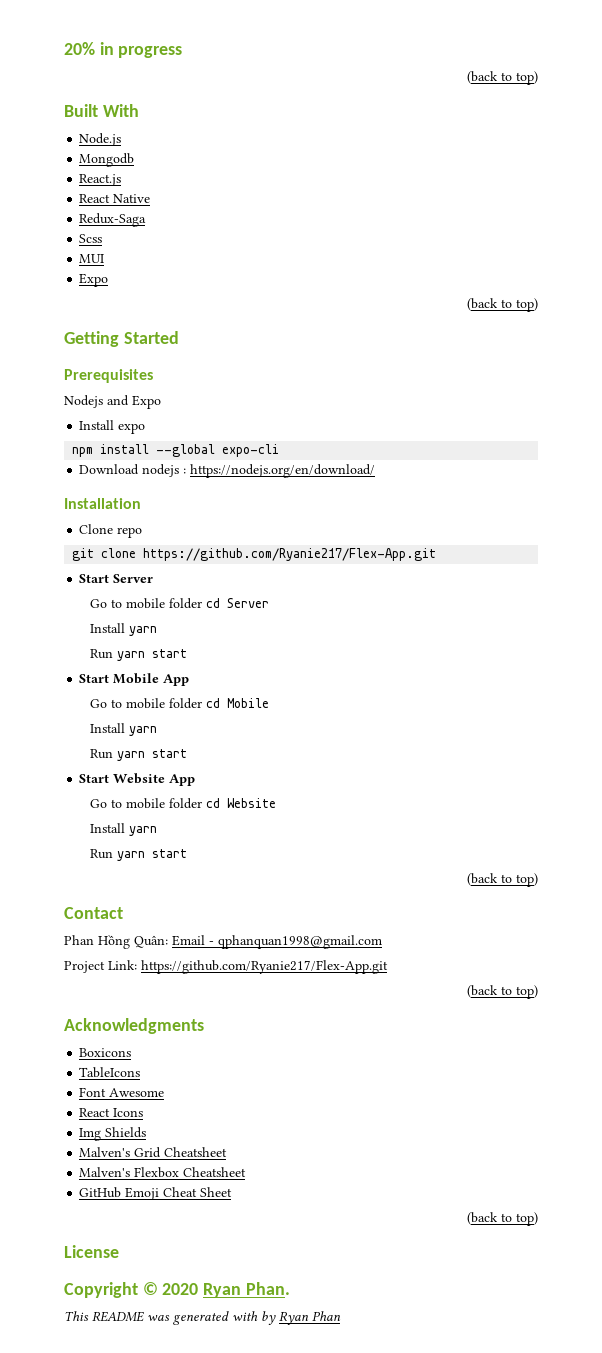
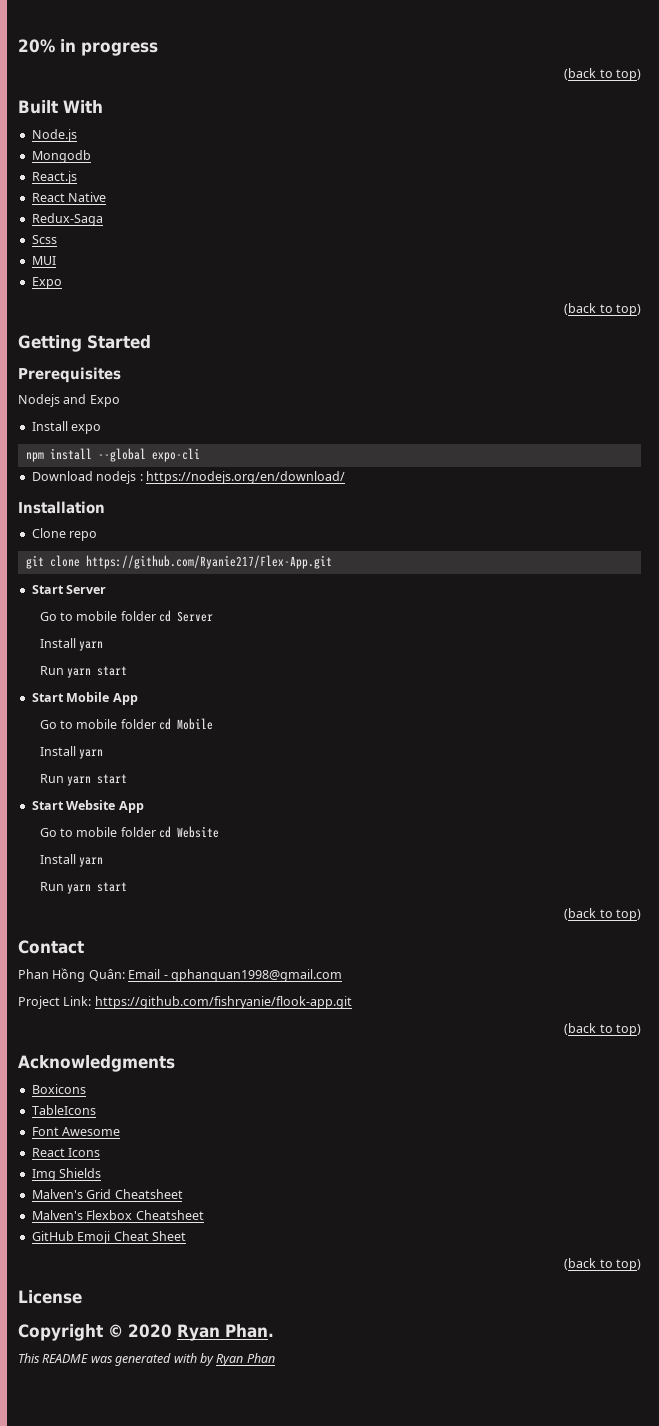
[141,960,388,974] https://github.com/Ryanie217/Flex-App.git -> [94,996,352,1009] https://github.com/fishryanie/flook-app.git

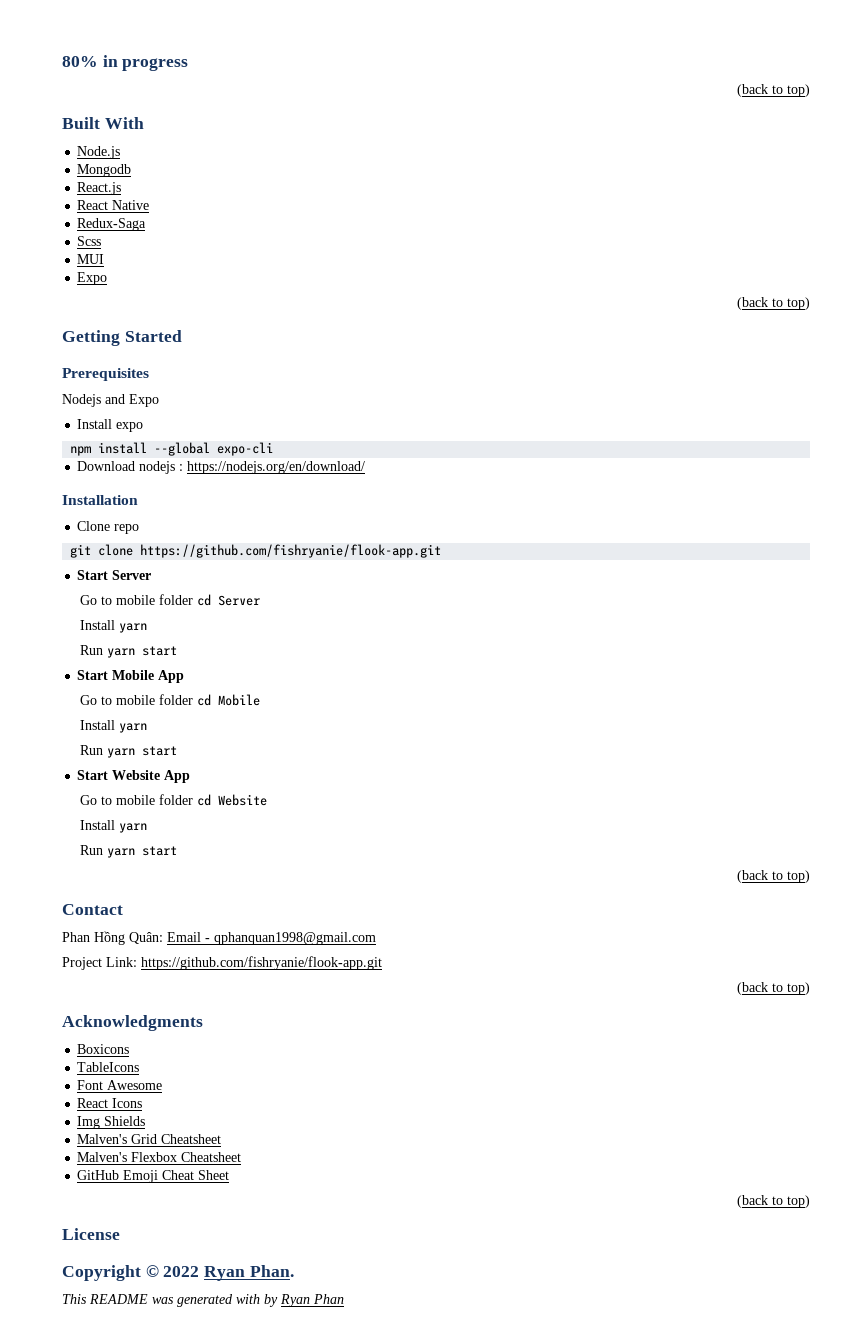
[18,39,55,53] 20% -> [62,56,98,67] 80%
[85,555,332,569] https://github.com/Ryanie217/Flex-App.git -> [140,544,442,558] https://github.com/fishryanie/flook-app.git
[128,1324,172,1338] 2020 -> [163,1266,200,1277] 2022

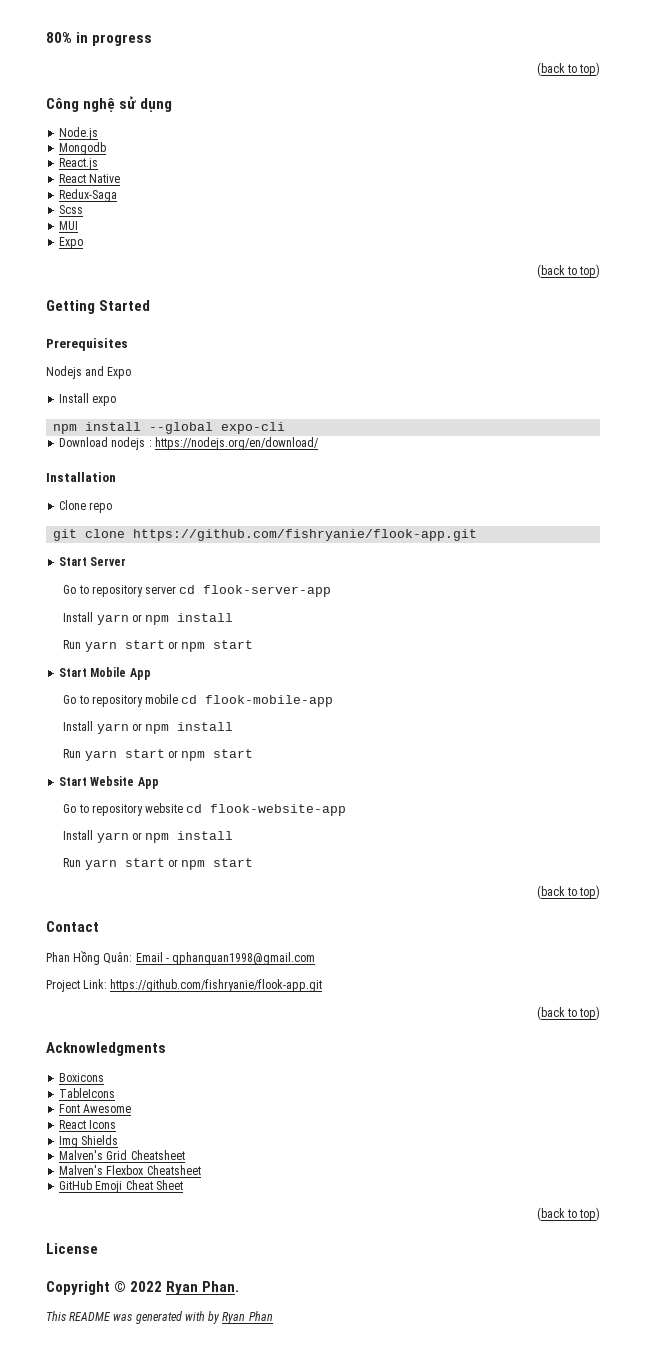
[62,117,144,129] Built With -> [46,96,173,112] Công nghệ sử dụng
[116,594,261,606] [80,620,148,633] [80,645,178,658] mobile folder cd Server // Install yarn // Run yarn start -> [91,585,332,597] [63,612,234,625] [63,640,254,652] repository server cd flook-server-app // Install yarn or npm install // Run yarn start or npm start
[116,694,261,706] [80,720,148,733] [80,745,178,758] mobile folder cd Mobile // Install yarn // Run yarn start -> [91,694,334,707] [63,721,234,734] [63,749,254,761] repository mobile cd flook-mobile-app // Install yarn or npm install // Run yarn start or npm start
[116,794,268,806] [80,820,148,833] [80,845,178,858] mobile folder cd Website // Install yarn // Run yarn start -> [91,803,347,816] [63,830,234,843] [63,858,254,870] repository website cd flook-website-app // Install yarn or npm install // Run yarn start or npm start

